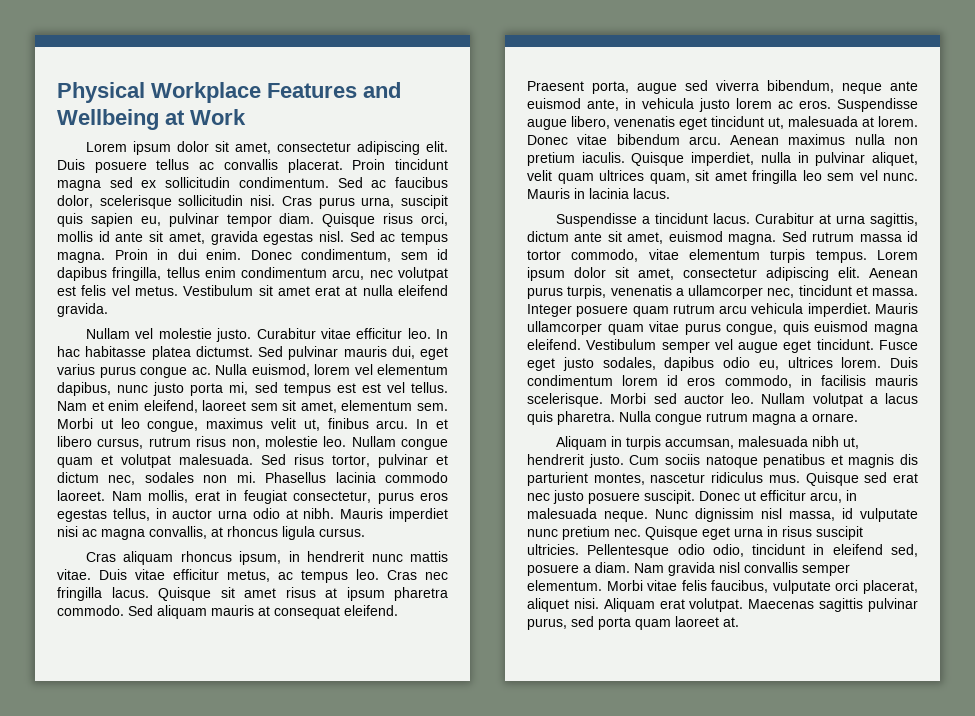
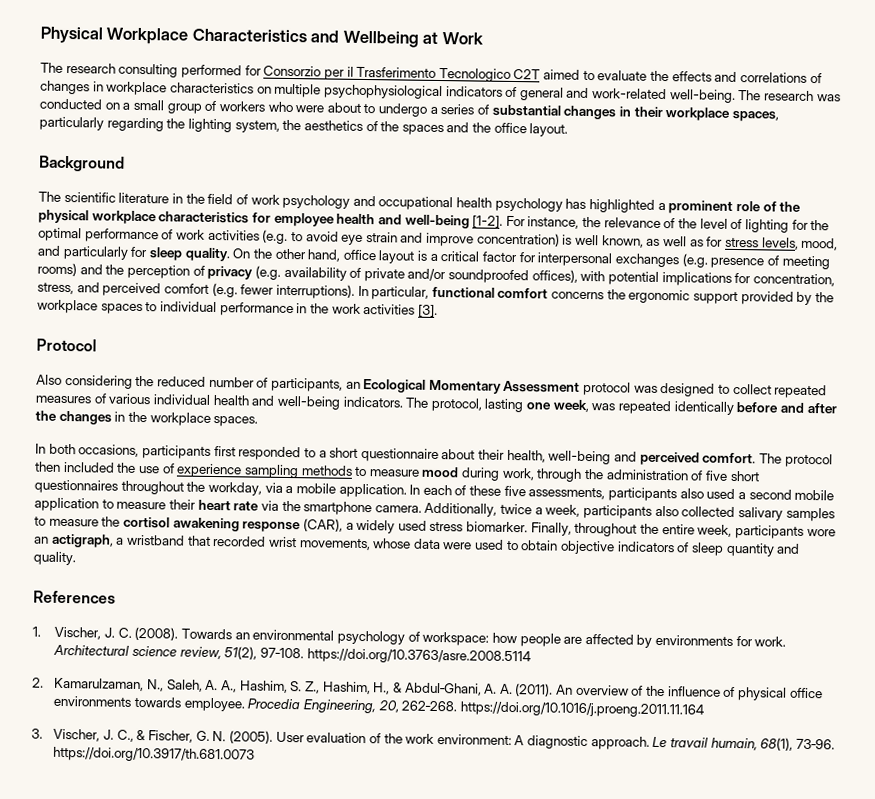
[267,83,357,98] Features -> [191,28,307,43] Characteristics
[86,141,448,155] [57,159,449,173] [57,177,449,191] [57,195,449,209] [57,213,448,227] [57,231,448,245] [57,249,448,263] [57,267,448,281] [57,285,449,296] [57,303,108,317] [86,328,448,342] [57,346,448,360] [57,364,448,378] [57,382,449,396] [57,400,448,413] [57,418,449,432] [57,436,448,450] [57,454,448,468] [57,472,448,485] [57,490,448,504] [57,508,448,522] [57,526,365,540] [86,551,448,565] [57,569,448,583] [57,587,448,601] [57,605,398,619] [527,80,918,94] [527,98,918,112] [527,116,918,130] [527,134,918,145] [527,152,918,166] [527,170,918,184] [527,188,670,199] [556,213,918,227] [527,231,918,245] [527,249,918,263] [527,267,918,281] [527,285,918,299] [527,303,918,317] [527,321,918,335] [527,339,918,353] [527,357,918,371] [527,375,918,388] [527,393,918,407] [527,411,858,425] [556,436,860,450] [527,454,918,468] [527,472,918,486] [527,490,857,504] [527,508,918,522] [527,526,863,540] [527,544,918,558] [527,562,850,576] [527,580,918,594] [527,598,918,612] [527,616,739,630] Lorem ipsum dolor sit amet, consectetur adipiscing elit. Duis posuere tellus ac convallis placerat. Proin tincidunt magna sed ex sollicitudin condimentum. Sed ac faucibus dolor, scelerisque sollicitudin nisi. Cras purus urna, suscipit quis sapien eu, pulvinar tempor diam. Quisque risus orci, mollis id ante sit amet, gravida egestas nisl. Sed ac tempus magna. Proin in dui enim. Donec condimentum, sem id dapibus fringilla, tellus enim condimentum arcu, nec volutpat est felis vel metus. Vestibulum sit amet erat at nulla eleifend gravida. // Nullam vel molestie justo. Curabitur vitae efficitur leo. In hac habitasse platea dictumst. Sed pulvinar mauris dui, eget varius purus congue ac. Nulla euismod, lorem vel elementum dapibus, nunc justo porta mi, sed tempus est est vel tellus. Nam et enim eleifend, laoreet sem sit amet, elementum sem. Morbi ut leo congue, maximus velit ut, finibus arcu. In et libero cursus, rutrum risus non, molestie leo. Nullam congue quam et volutpat malesuada. Sed risus tortor, pulvinar et dictum nec, sodales non mi. Phasellus lacinia commodo laoreet. Nam mollis, erat in feugiat consectetur, purus eros egestas tellus, in auctor urna odio at nibh. Mauris imperdiet nisi ac magna convallis, at rhoncus ligula cursus. // Cras aliquam rhoncus ipsum, in hendrerit nunc mattis vitae. Duis vitae efficitur metus, ac tempus leo. Cras nec fringilla lacus. Quisque sit amet risus at ipsum pharetra commodo. Sed aliquam mauris at consequat eleifend. Praesent porta, augue sed viverra bibendum, neque ante euismod ante, in vehicula justo lorem ac eros. Suspendisse augue libero, venenatis eget tincidunt ut, malesuada at lorem. Donec vitae bibendum arcu. Aenean maximus nulla non pretium iaculis. Quisque imperdiet, nulla in pulvinar aliquet, velit quam ultrices quam, sit amet fringilla leo sem vel nunc. Mauris in lacinia lacus. // Suspendisse a tincidunt lacus. Curabitur at urna sagittis, dictum ante sit amet, euismod magna. Sed rutrum massa id tortor commodo, vitae elementum turpis tempus. Lorem ipsum dolor sit amet, consectetur adipiscing elit. Aenean purus turpis, venenatis a ullamcorper nec, tincidunt et massa. Integer posuere quam rutrum arcu vehicula imperdiet. Mauris ullamcorper quam vitae purus congue, quis euismod magna eleifend. Vestibulum semper vel augue eget tincidunt. Fusce eget justo sodales, dapibus odio eu, ultrices lorem. Duis condimentum lorem id eros commodo, in facilisis mauris scelerisque. Morbi sed auctor leo. Nullam volutpat a lacus quis pharetra. Nulla congue rutrum magna a ornare. // Aliquam in turpis accumsan, malesuada nibh ut, hendrerit justo. Cum sociis natoque penatibus et magnis dis parturient montes, nascetur ridiculus mus. Quisque sed erat nec justo posuere suscipit. Donec ut efficitur arcu, in malesuada neque. Nunc dignissim nisl massa, id vulputate nunc pretium nec. Quisque eget urna in risus suscipit ultricies. Pellentesque odio odio, tincidunt in eleifend sed, posuere a diam. Nam gravida nisl convallis semper elementum. Morbi vitae felis faucibus, vulputate orci placerat, aliquet nisi. Aliquam erat volutpat. Maecenas sagittis pulvinar purus, sed porta quam laoreet at. -> [40,62,822,84] [40,80,841,103] [39,98,779,122] [39,116,569,137] [39,155,125,172] [38,191,802,214] [38,209,830,233] [38,227,839,251] [37,245,830,270] [37,262,835,287] [37,282,834,306] [37,299,438,317] [36,338,97,352] [36,374,828,399] [35,393,837,415] [35,410,259,427] [35,443,833,468] [34,461,760,482] [34,479,835,502] [34,497,835,522] [34,516,836,539] [34,533,801,557] [33,551,76,566] [33,590,116,604] [32,626,787,648] [53,644,531,665] [32,677,823,701] [53,695,704,718] [31,728,835,751] [53,746,256,763] The research consulting performed for Consorzio per il Trasferimento Tecnologico C2T aimed to evaluate the effects and correlations of changes in workplace characteristics on multiple psychophysiological indicators of general and work-related well-being. The research was conducted on a small group of workers who were about to undergo a series of substantial changes in their workplace spaces, particularly regarding the lighting system, the aesthetics of the spaces and the office layout. // Background // The scientific literature in the field of work psychology and occupational health psychology has highlighted a prominent role of the physical workplace characteristics for employee health and well-being [1-2]. For instance, the relevance of the level of lighting for the optimal performance of work activities (e.g. to avoid eye strain and improve concentration) is well known, as well as for stress levels, mood, and particularly for sleep quality. On the other hand, office layout is a critical factor for interpersonal exchanges (e.g. presence of meeting rooms) and the perception of privacy (e.g. availability of private and/or soundproofed offices), with potential implications for concentration, stress, and perceived comfort (e.g. fewer interruptions). In particular, functional comfort concerns the ergonomic support provided by the workplace spaces to individual performance in the work activities [3]. // Protocol // Also considering the reduced number of participants, an Ecological Momentary Assessment protocol was designed to collect repeated measures of various individual health and well-being indicators. The protocol, lasting one week, was repeated identically before and after the changes in the workplace spaces. // In both occasions, participants first responded to a short questionnaire about their health, well-being and perceived comfort. The protocol then included the use of experience sampling methods to measure mood during work, through the administration of five short questionnaires throughout the workday, via a mobile application. In each of these five assessments, participants also used a second mobile application to measure their heart rate via the smartphone camera. Additionally, twice a week, participants also collected salivary samples to measure the cortisol awakening response (CAR), a widely used stress biomarker. Finally, throughout the entire week, participants wore an actigraph, a wristband that recorded wrist movements, whose data were used to obtain objective indicators of sleep quantity and quality. // References // 1. Vischer, J. C. (2008). Towards an environmental psychology of workspace: how people are affected by environments for work. Architectural science review, 51(2), 97‐108. https://doi.org/10.3763/asre.2008.5114 // 2. Kamarulzaman, N., Saleh, A. A., Hashim, S. Z., Hashim, H., & Abdul‐Ghani, A. A. (2011). An overview of the influence of physical office environments towards employee. Procedia Engineering, 20, 262‐268. https://doi.org/10.1016/j.proeng.2011.11.164 // 3. Vischer, J. C., & Fischer, G. N. (2005). User evaluation of the work environment: A diagnostic approach. Le travail humain, 68(1), 73‐96. https://doi.org/10.3917/th.681.0073

